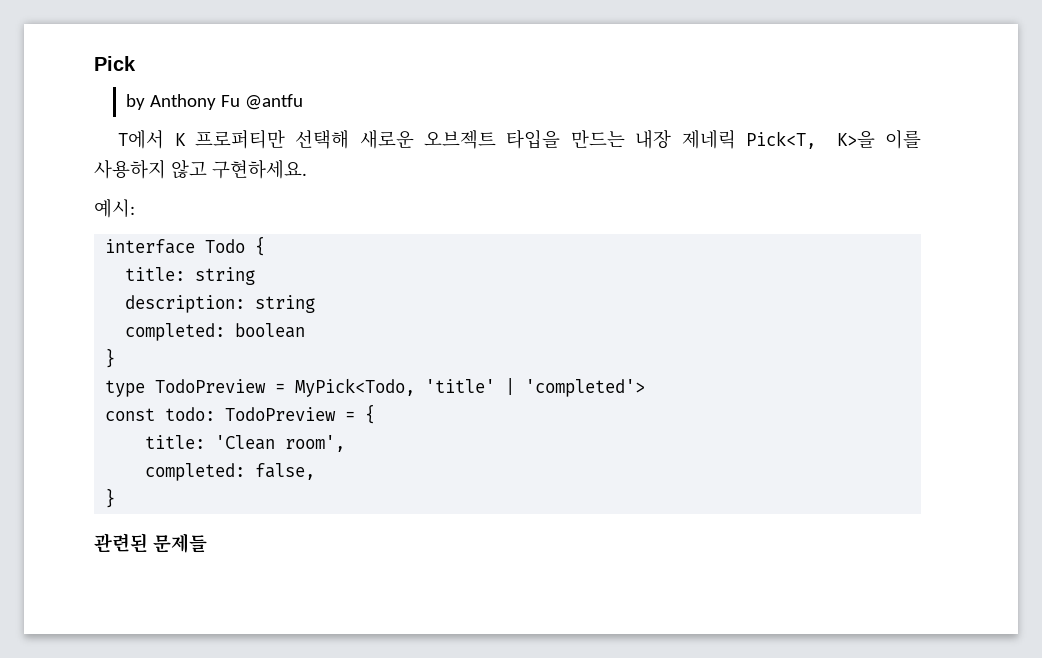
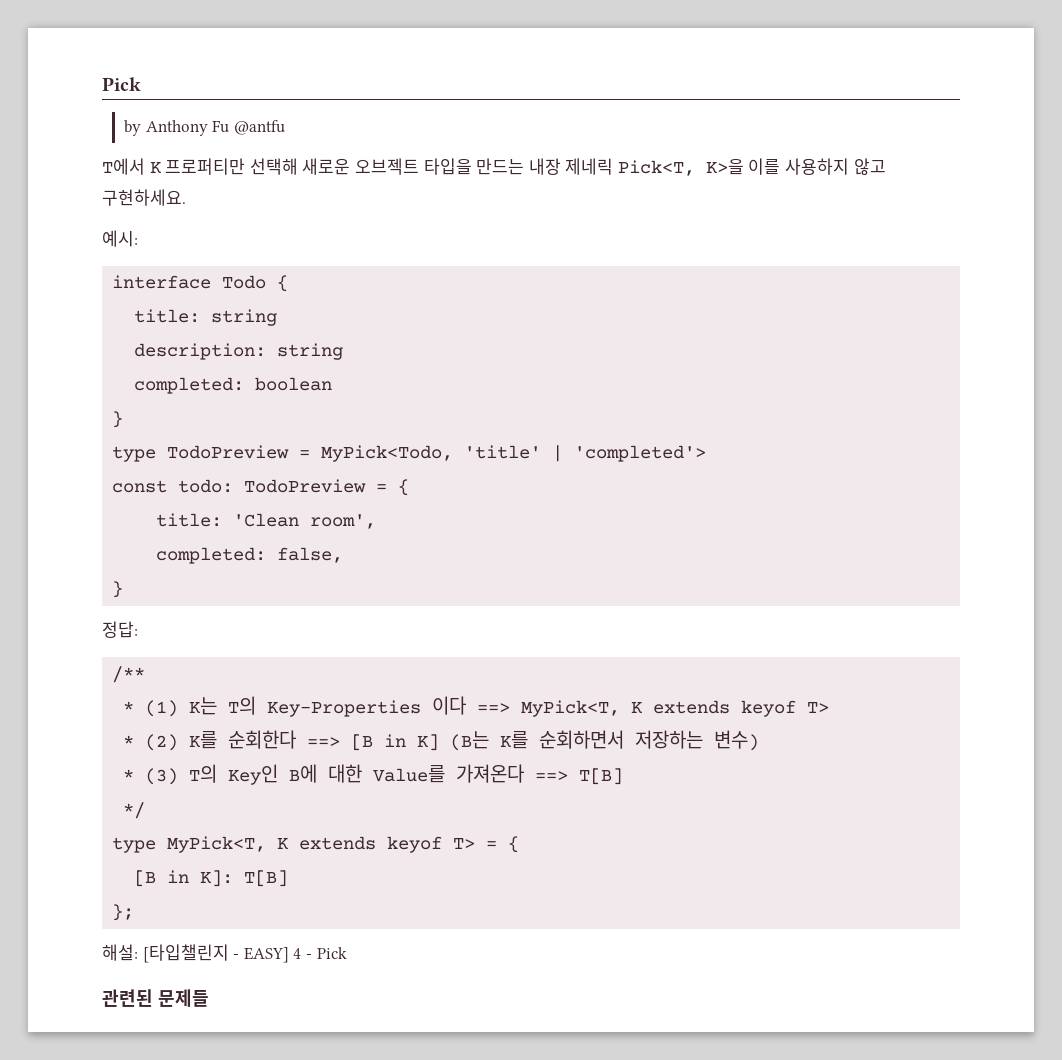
(116, 498) none -> [102,621,138,638] [112,666,146,683] [123,696,830,717] [123,730,760,751] [123,764,624,785] [123,802,146,819] [112,836,520,853] [134,870,289,887] [112,904,135,921] [102,944,347,963] // 정답: // /** // * (1) K는 T의 Key-Properties 이다 ==> MyPick<T, K extends keyof T> // * (2) K를 순회한다 ==> [B in K] (B는 K를 순회하면서 저장하는 변수) // * (3) T의 Key인 B에 대한 Value를 가져온다 ==> T[B] // */ // type MyPick<T, K extends keyof T> = { // [B in K]: T[B] // }; // 해설: [타입챌린지 - EASY] 4 - Pick

